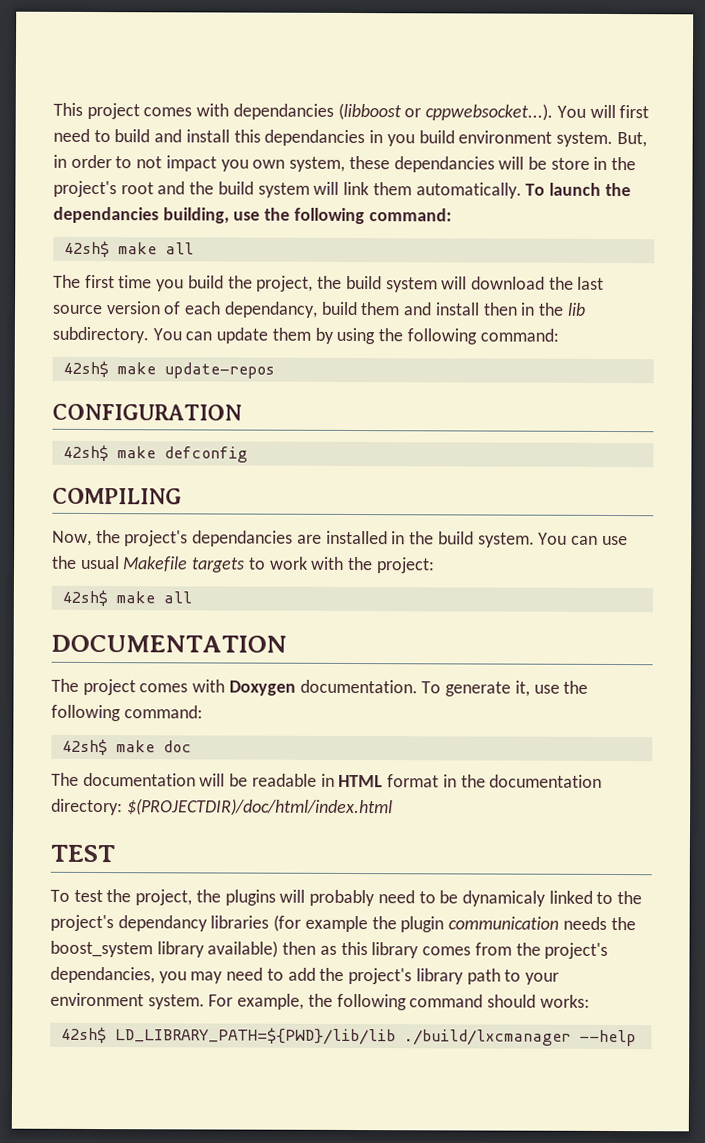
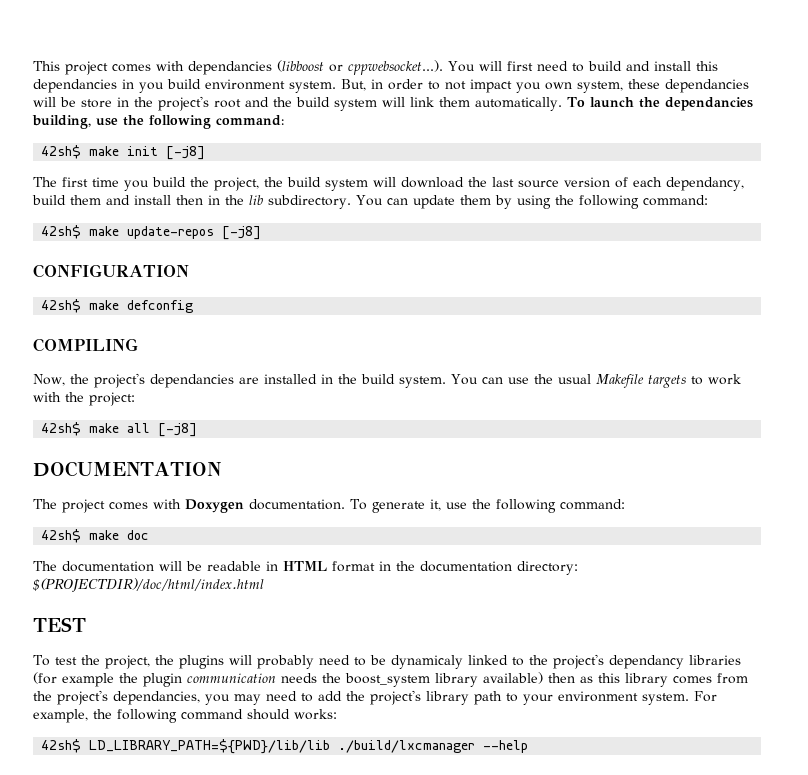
[164,242,194,255] all -> [127,146,206,160] init [-j8]
(275, 370) none -> [222,226,262,240] [-j8]
(192, 597) none -> [158,423,198,437] [-j8]

